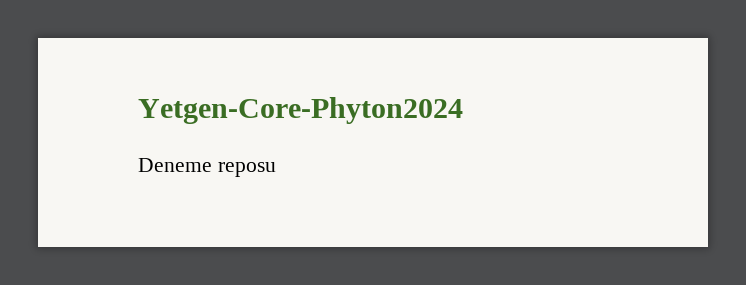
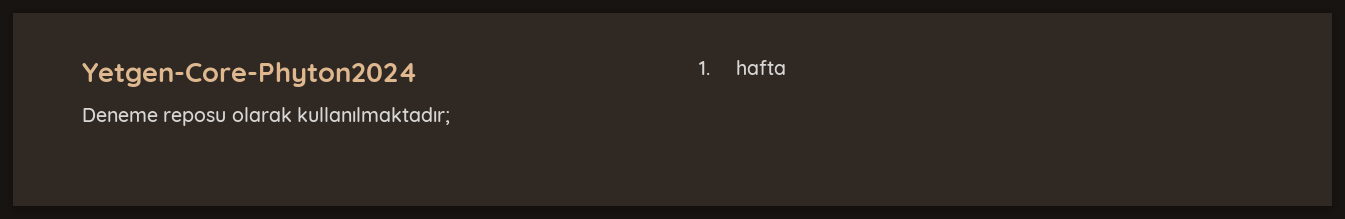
(276, 169) none -> [231,107,450,125] [699,60,786,75] olarak kullanılmaktadır; // 1. hafta

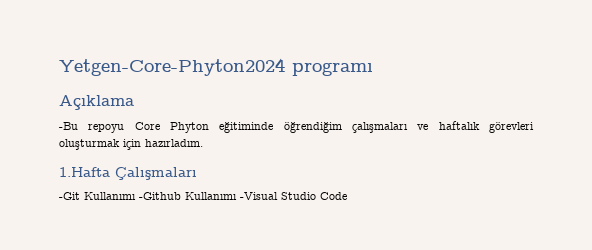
[82,107,450,126] [699,60,786,75] // Deneme reposu olarak kullanılmaktadır; // 1. hafta -> [292,62,373,76] [59,95,134,110] [59,121,534,133] [59,139,203,150] [59,167,197,180] [59,192,347,200] programı // Açıklama // -Bu repoyu Core Phyton eğitiminde öğrendiğim çalışmaları ve haftalık görevleri oluşturmak için hazırladım. // 1.Hafta Çalışmaları // -Git Kullanımı -Github Kullanımı -Visual Studio Code

